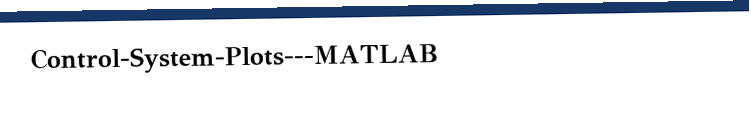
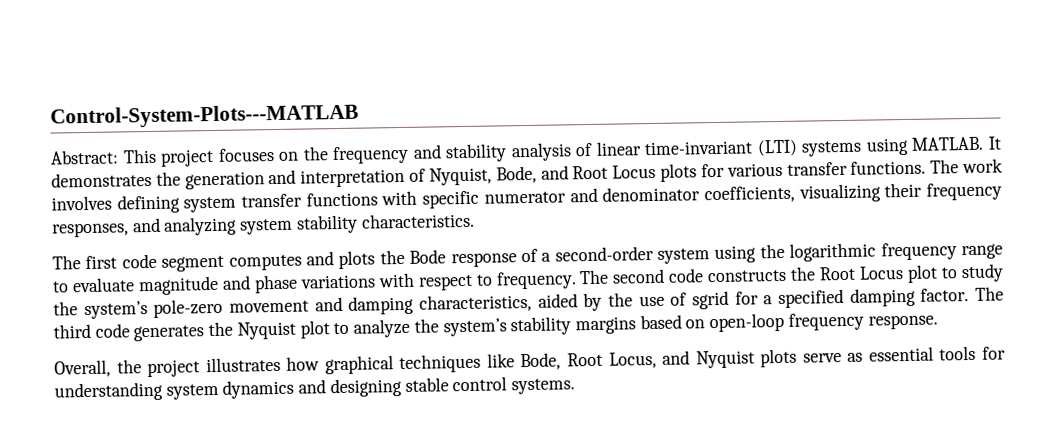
(440, 59) none -> [50,136,1002,167] [51,158,1004,190] [51,182,1003,214] [52,212,475,238] [52,242,1004,272] [52,263,1004,296] [53,286,1004,320] [53,312,938,342] [54,345,1006,378] [54,376,576,402] // Abstract: This project focuses on the frequency and stability analysis of linear time-invariant (LTI) systems using MATLAB. It demonstrates the generation and interpretation of Nyquist, Bode, and Root Locus plots for various transfer functions. The work involves defining system transfer functions with specific numerator and denominator coefficients, visualizing their frequency responses, and analyzing system stability characteristics. // The first code segment computes and plots the Bode response of a second-order system using the logarithmic frequency range to evaluate magnitude and phase variations with respect to frequency. The second code constructs the Root Locus plot to study the system’s pole-zero movement and damping characteristics, aided by the use of sgrid for a specified damping factor. The third code generates the Nyquist plot to analyze the system’s stability margins based on open-loop frequency response. // Overall, the project illustrates how graphical techniques like Bode, Root Locus, and Nyquist plots serve as essential tools for understanding system dynamics and designing stable control systems.

